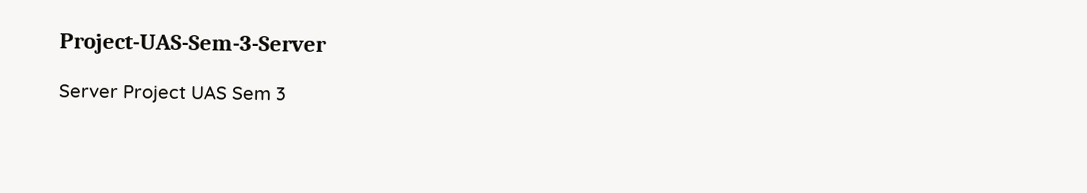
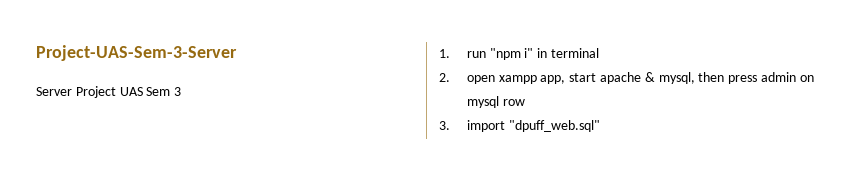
(287, 94) none -> [439,48,600,60] [439,72,814,84] [466,96,525,108] [439,120,600,132] // 1. run "npm i" in terminal // 2. open xampp app, start apache & mysql, then press admin on mysql row // 3. import "dpuff_web.sql"

